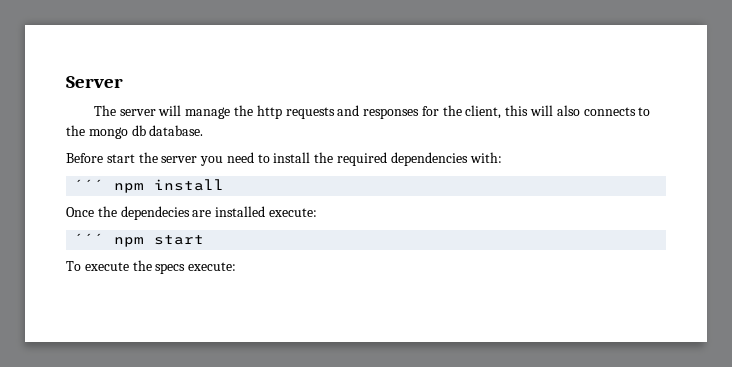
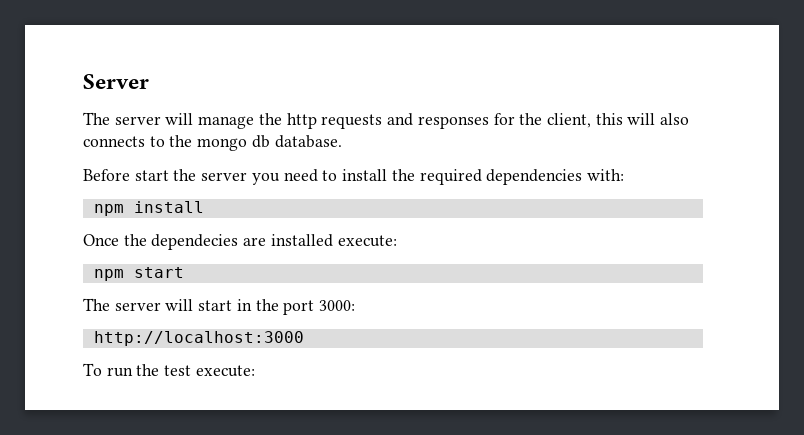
[74,179,105,190] ´´´ -> (624, 175) none
[74,233,105,244] ´´´ -> (397, 241) none
[66,260,186,274] To execute the specs -> [83,298,356,315] [93,331,304,346] [83,363,192,377] The server will start in the port 3000: // http://localhost:3000 // To run the test

